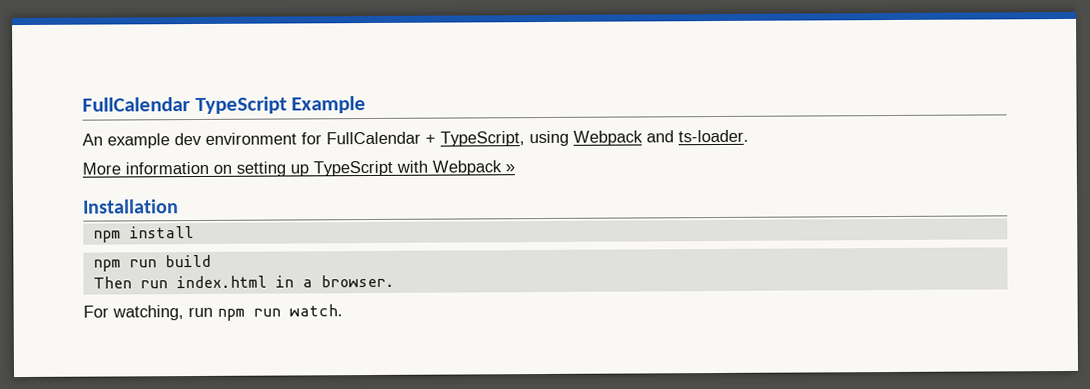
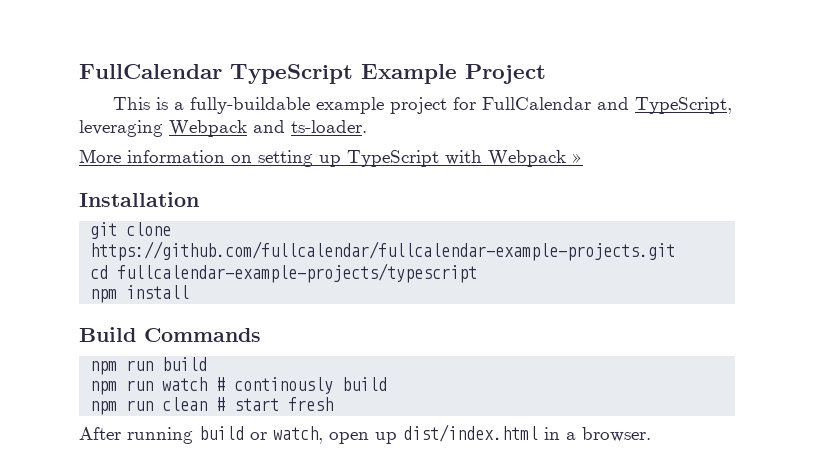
[82,130,569,149] // An example dev environment for FullCalendar + TypeScript, using -> [465,64,546,84] [112,97,732,114] [79,120,163,137] Project // This is a fully-buildable example project for FullCalendar and TypeScript, leveraging
(179, 206) none -> [90,222,172,239] [90,241,676,261] [90,263,478,283] // git clone https://github.com/fullcalendar/fullcalendar-example-projects.git // cd fullcalendar-example-projects/typescript
(194, 232) none -> [79,327,261,342] // Build Commands
[92,274,395,289] [83,304,343,321] Then run index.html in a browser. // For watching, run npm run watch. -> [90,377,388,395] [90,397,334,415] [79,424,651,444] npm run watch # continously build // npm run clean # start fresh // After running build or watch, open up dist/index.html in a browser.

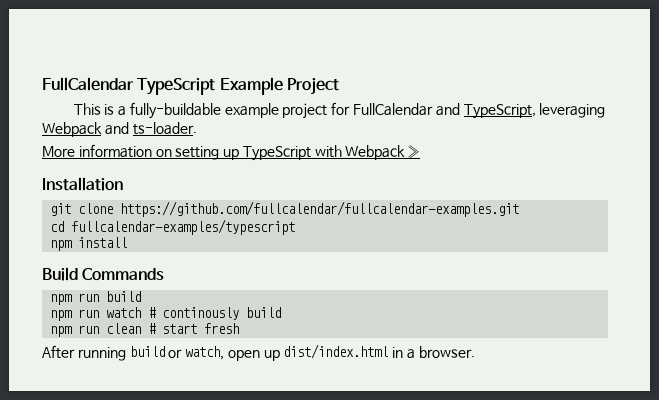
[90,241,676,261] https://github.com/fullcalendar/fullcalendar-example-projects.git -> [120,201,520,217] https://github.com/fullcalendar/fullcalendar-examples.git
[117,263,478,283] fullcalendar-example-projects/typescript -> [71,219,296,235] fullcalendar-examples/typescript

